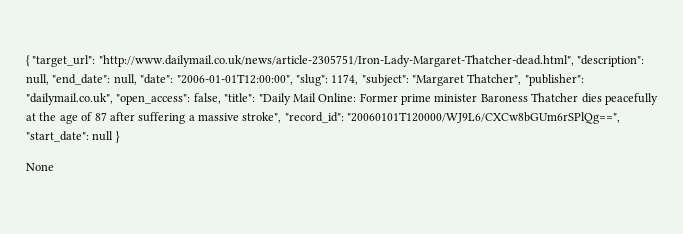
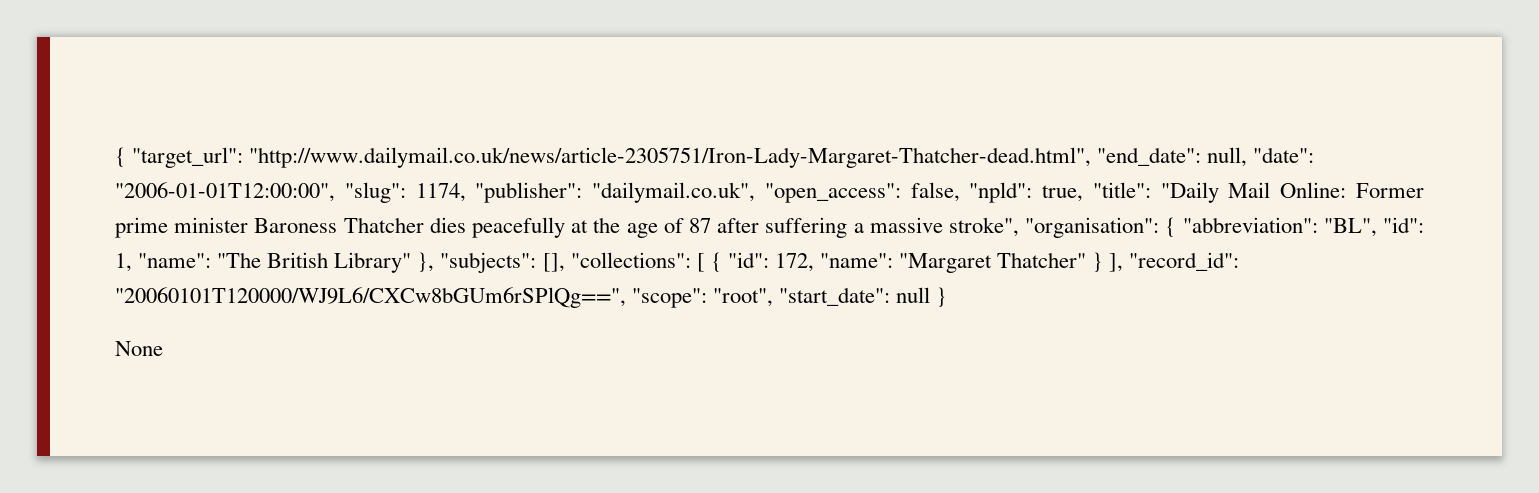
[577,55,645,67] [26,74,49,85] "description": null, -> (1092, 157) none
[361,74,522,86] "subject": "Margaret Thatcher", -> (466, 192) none
(221, 98) none -> [969,182,1084,203] "npld": true,
[284,112,621,124] "record_id": "20060101T120000/WJ9L6/CXCw8bGUm6rSPlQg==", -> [1025,217,1425,238] [115,252,1240,273] [115,287,774,308] "organisation": { "abbreviation": "BL", "id": 1, "name": "The British Library" }, "subjects": [], "collections": [ { "id": 172, "name": "Margaret Thatcher" } ], "record_id": "20060101T120000/WJ9L6/CXCw8bGUm6rSPlQg==", "scope": "root",

